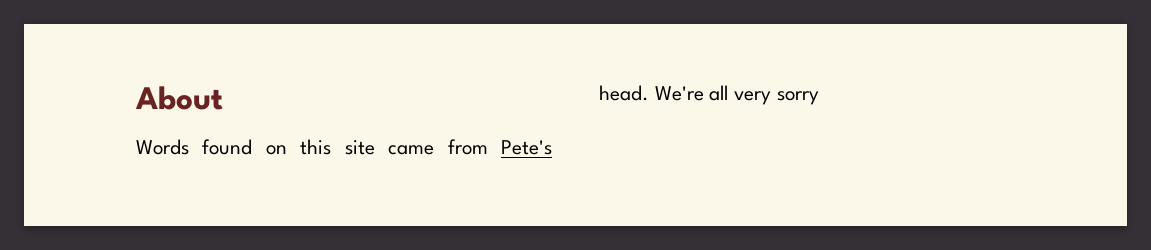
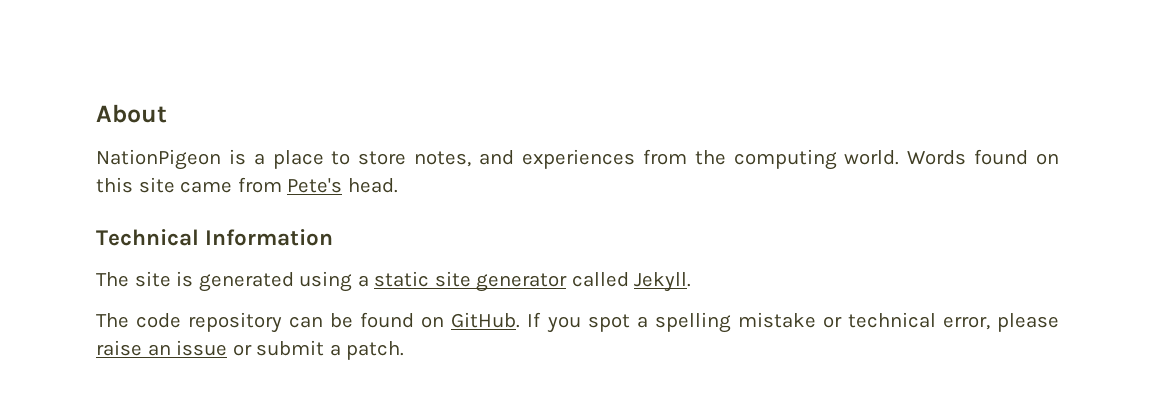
(223, 98) none -> [96,149,900,170] NationPigeon is a place to store notes, and experiences from the computing world.
[654,85,819,105] We're all very sorry -> [96,229,334,246] [96,271,692,292] [96,312,1060,333] [96,340,405,360] // Technical Information // The site is generated using a static site generator called Jekyll. // The code repository can be found on GitHub. If you spot a spelling mistake or technical error, please raise an issue or submit a patch.

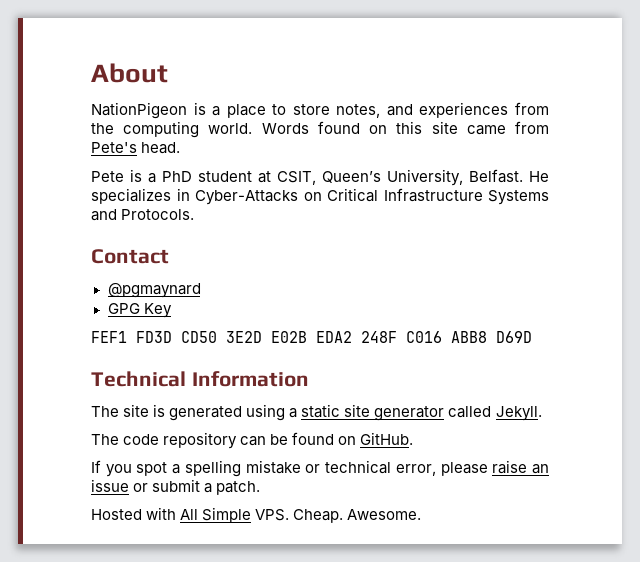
(398, 185) none -> [91,169,549,186] [91,188,549,205] [91,209,195,221] [91,249,169,264] [107,283,201,298] [107,303,172,318] [91,331,532,343] // Pete is a PhD student at CSIT, Queen’s University, Belfast. He specializes in Cyber-Attacks on Critical Infrastructure Systems and Protocols. // Contact // @pgmaynard // GPG Key // FEF1 FD3D CD50 3E2D E02B EDA2 248F C016 ABB8 D69D
(521, 320) none -> (414, 438) //
(405, 350) none -> [91,507,422,523] // Hosted with All Simple VPS. Cheap. Awesome.

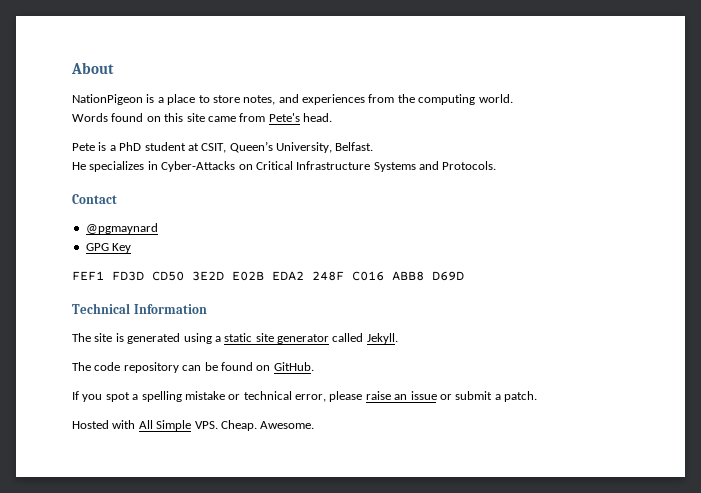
(253, 128) none -> (513, 98) //
(523, 176) none -> (374, 146) //

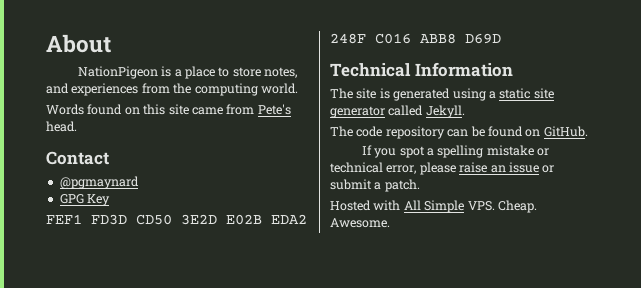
[72,141,374,153] [72,161,497,172] // Pete is a PhD student at CSIT, Queen’s University, Belfast. // He specializes in Cyber-Attacks on Critical Infrastructure Systems and Protocols. -> (77, 126) none

